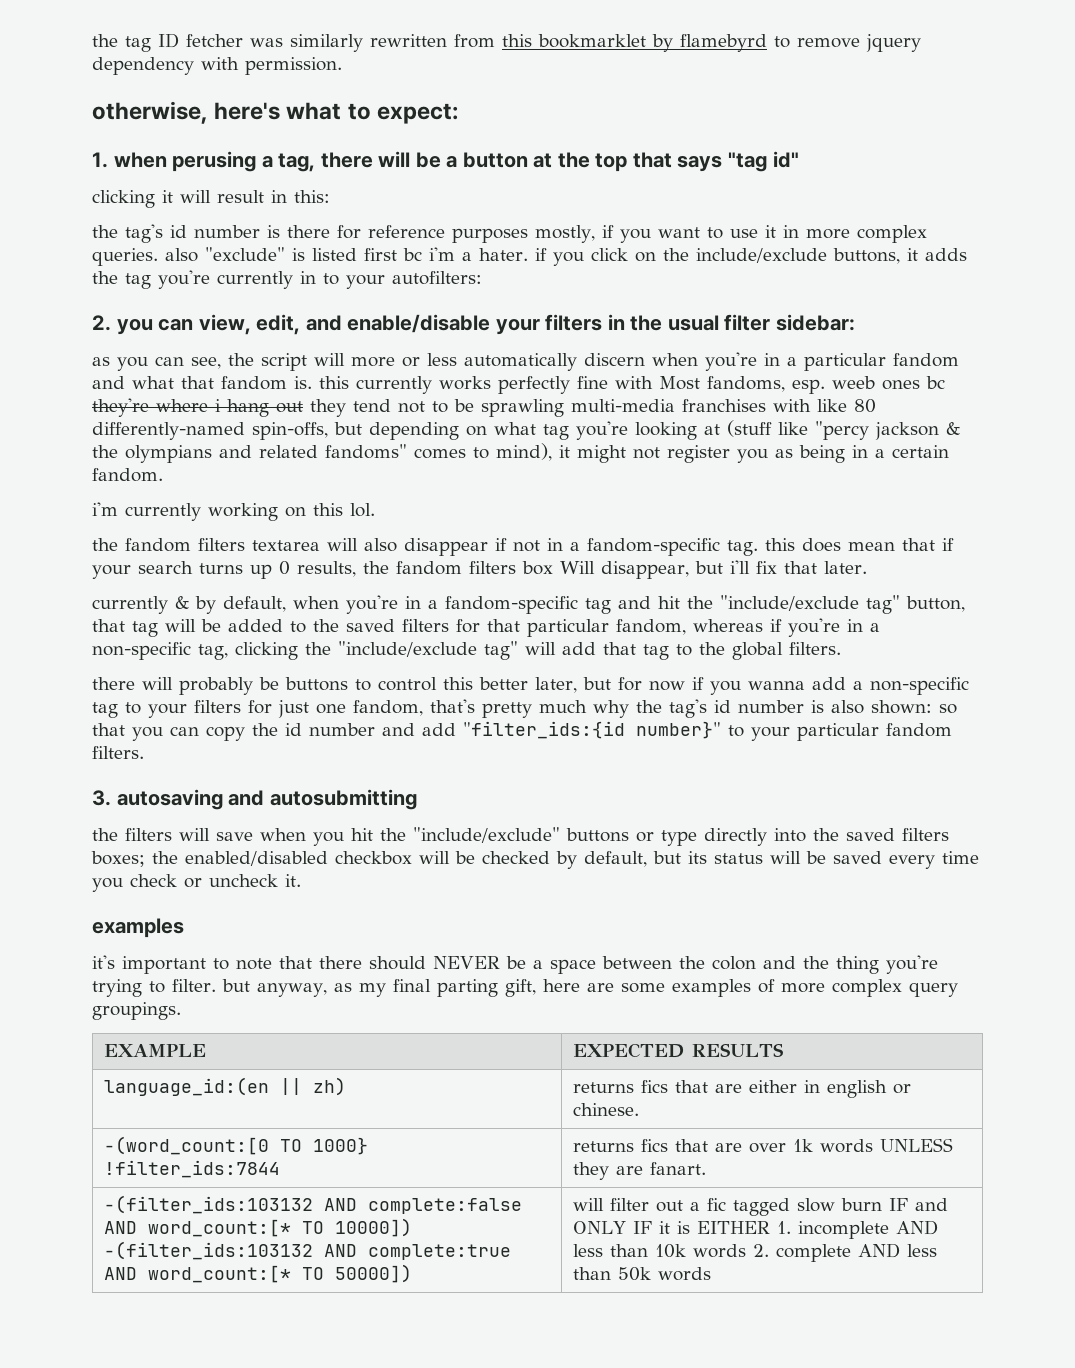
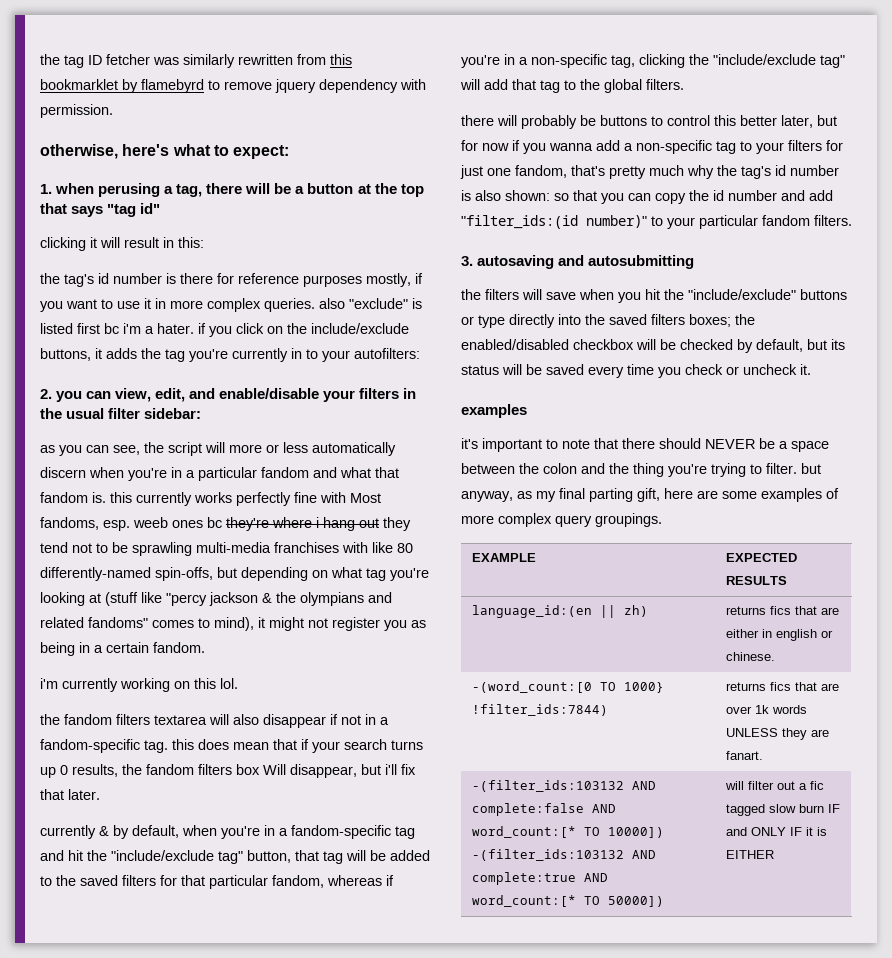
[463,721,721,739] "filter_ids:{id number}" -> [461,215,647,229] "filter_ids:(id number)"
[103,1160,280,1178] !filter_ids:7844 -> [471,704,608,716] !filter_ids:7844)
[776,1220,938,1239] [572,1243,937,1262] [572,1267,711,1281] 1. incomplete AND less than 10k words 2. complete AND less than 50k words -> (774, 854) none

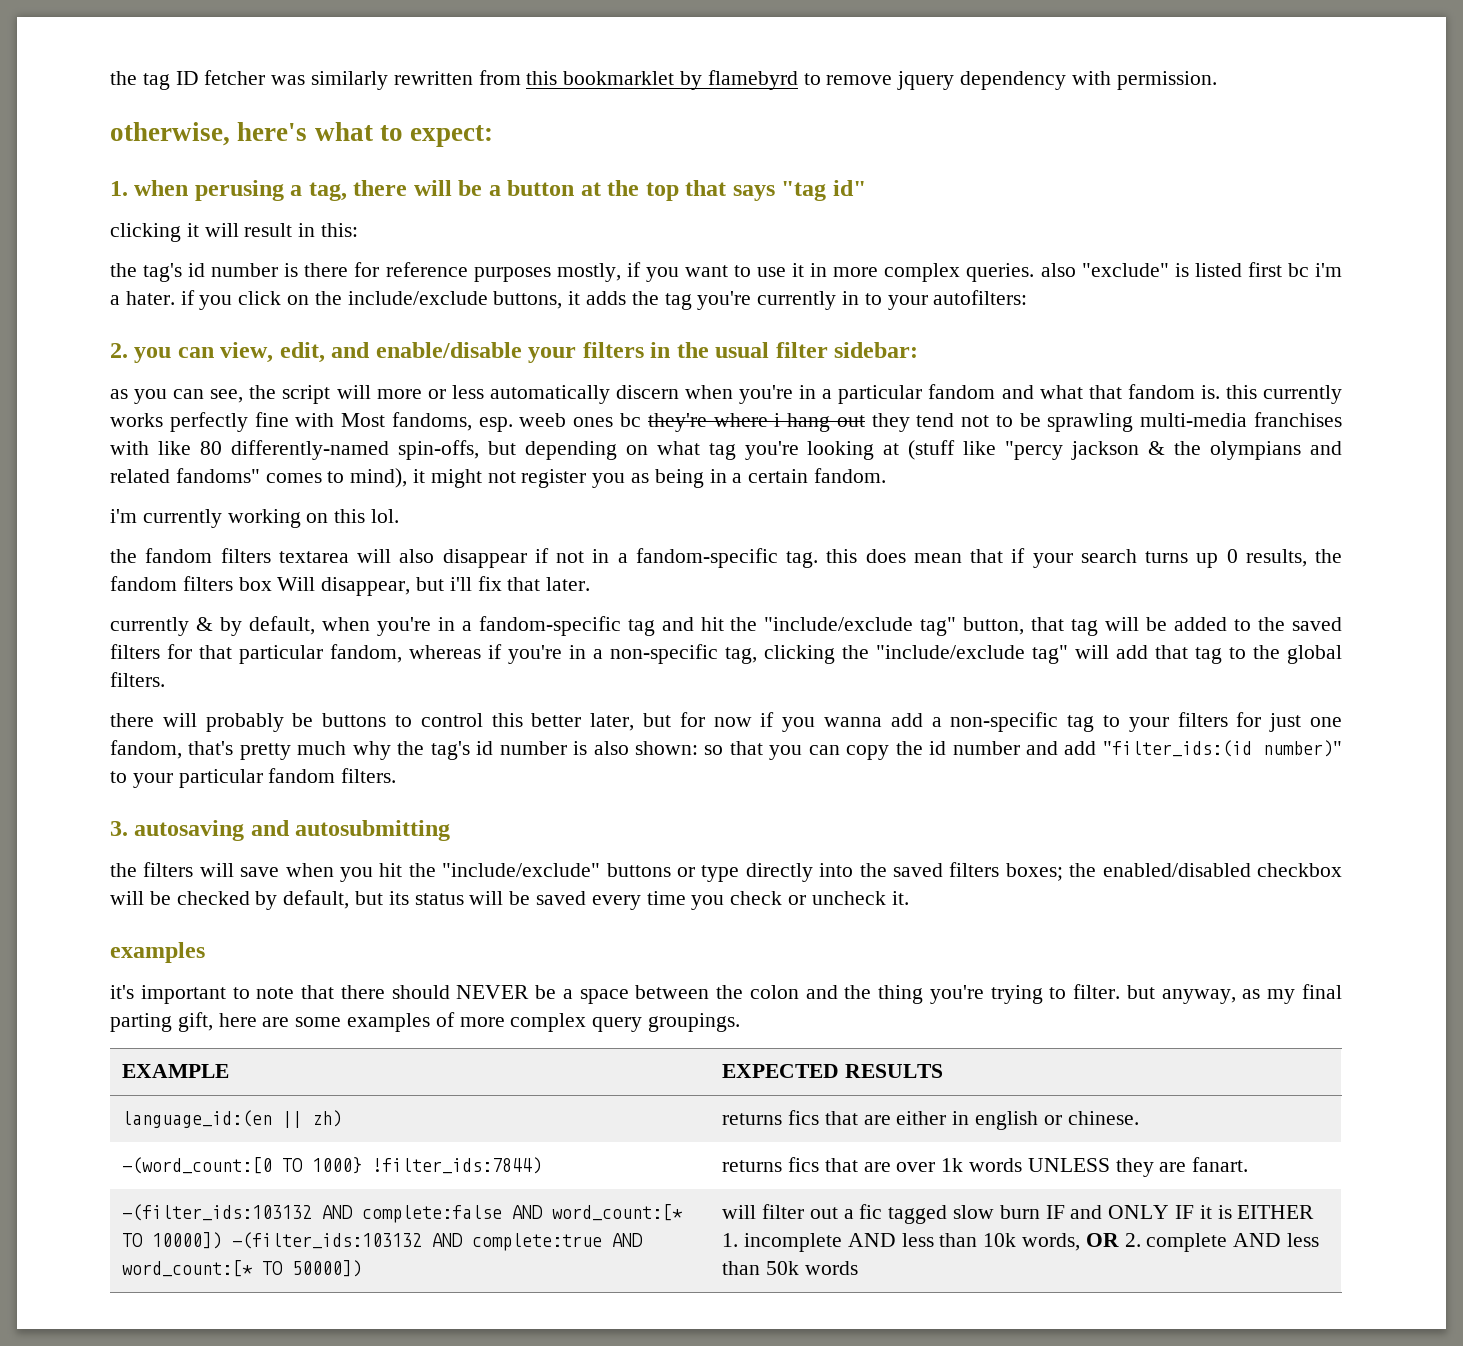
(774, 854) none -> [722,1233,1320,1252] [722,1261,858,1275] 1. incomplete AND less than 10k words, OR 2. complete AND less than 50k words

